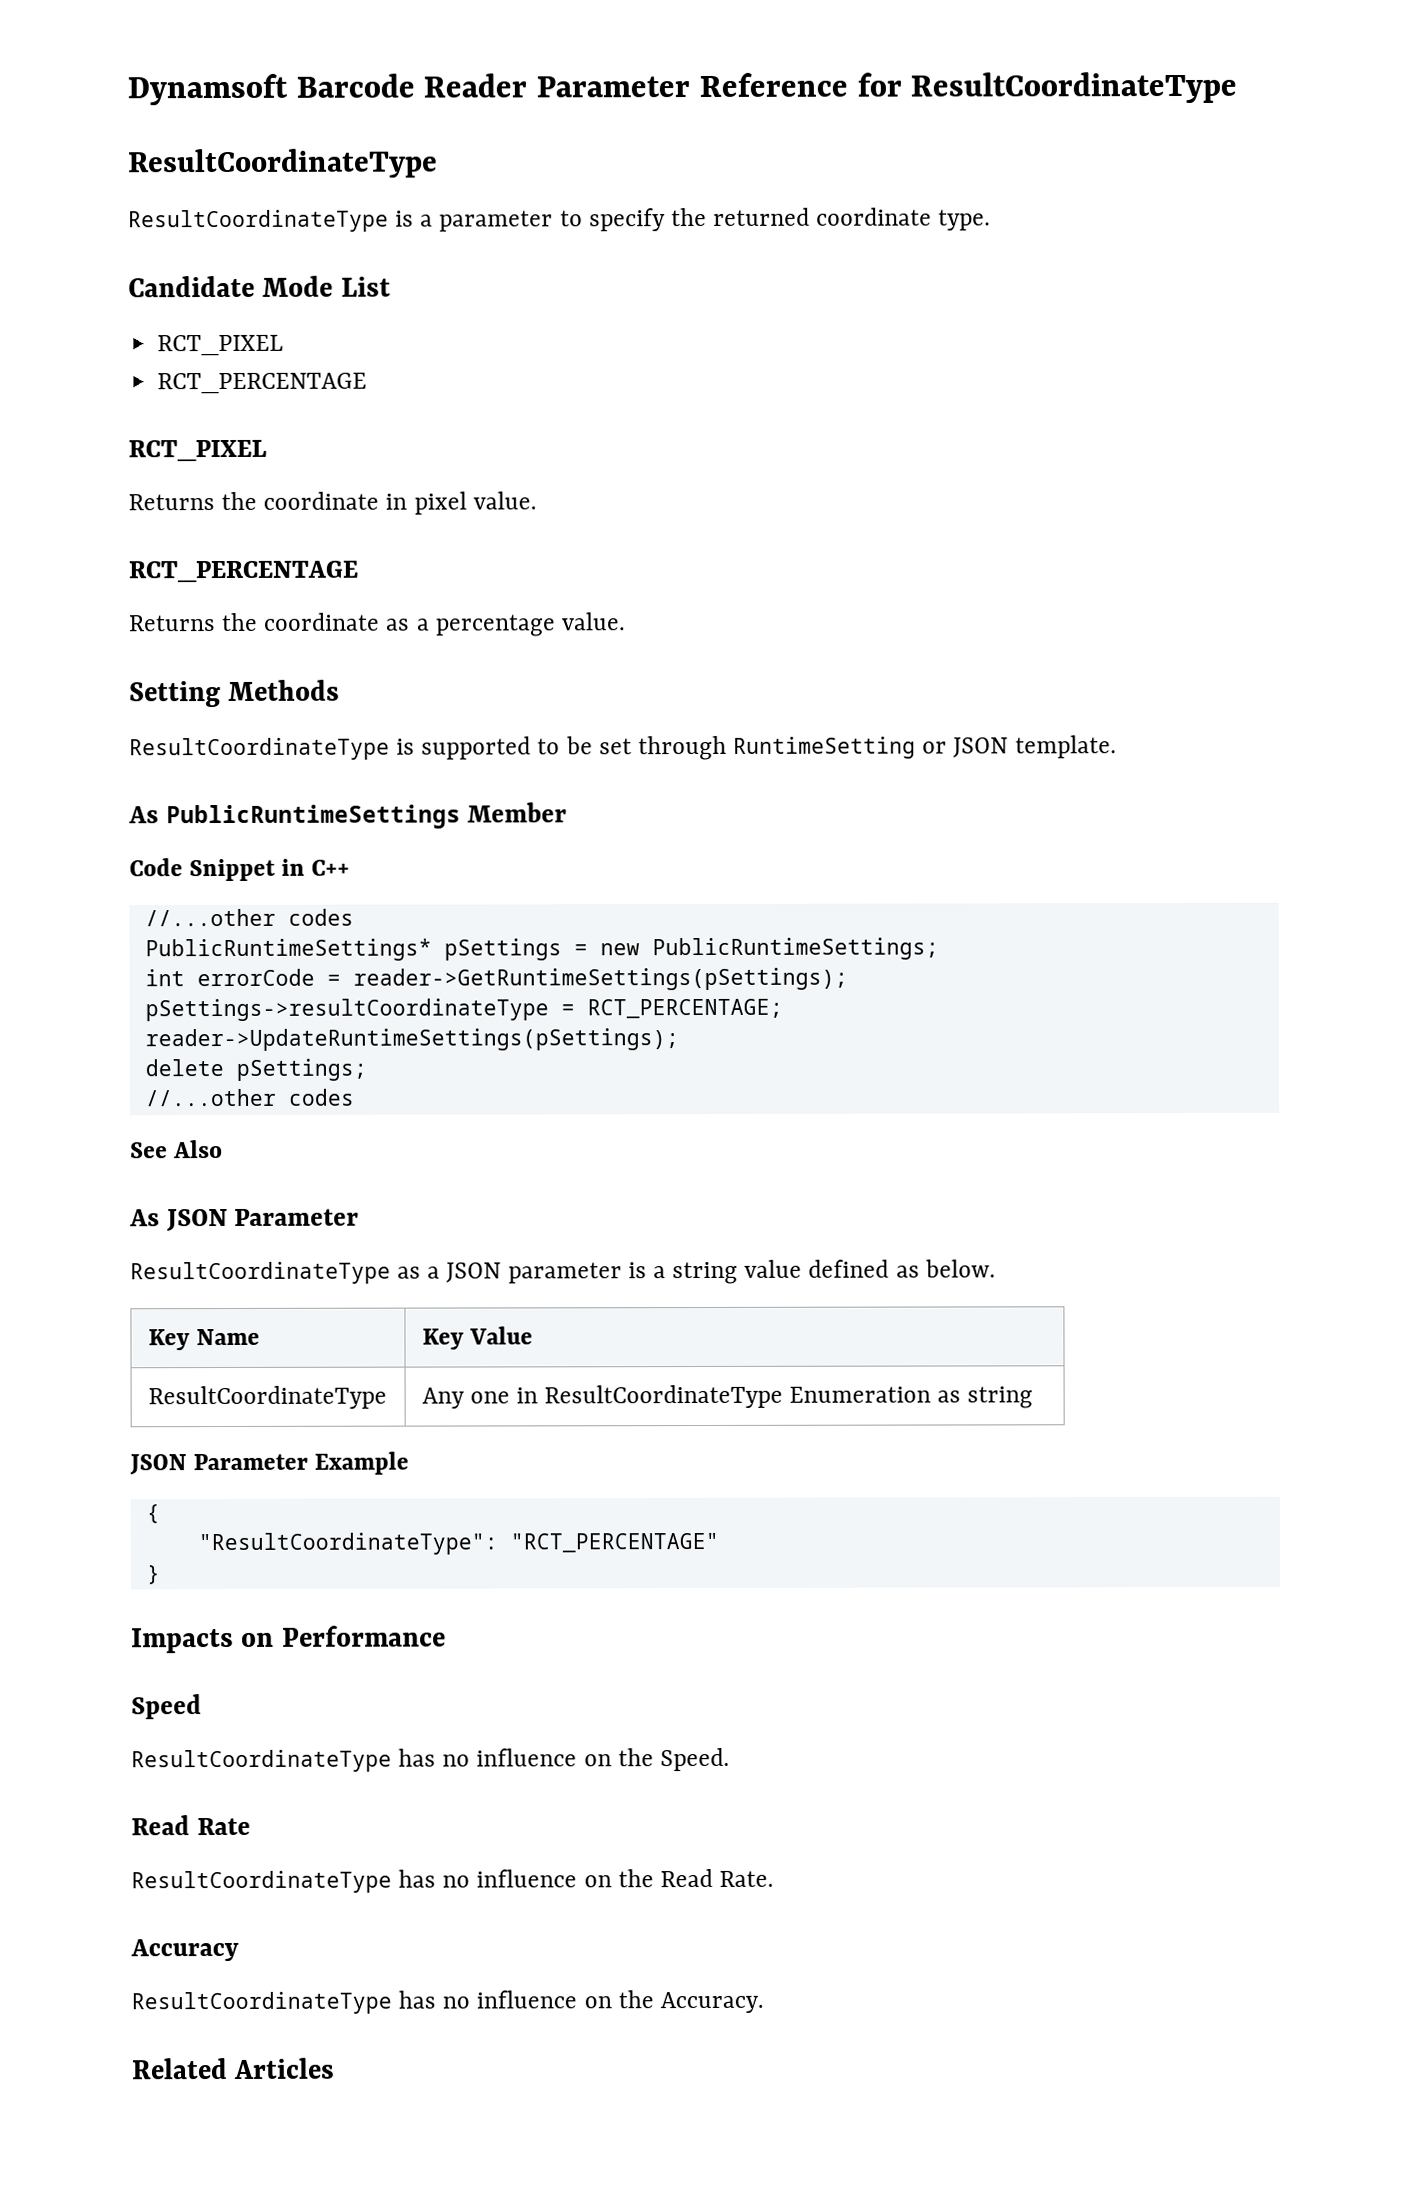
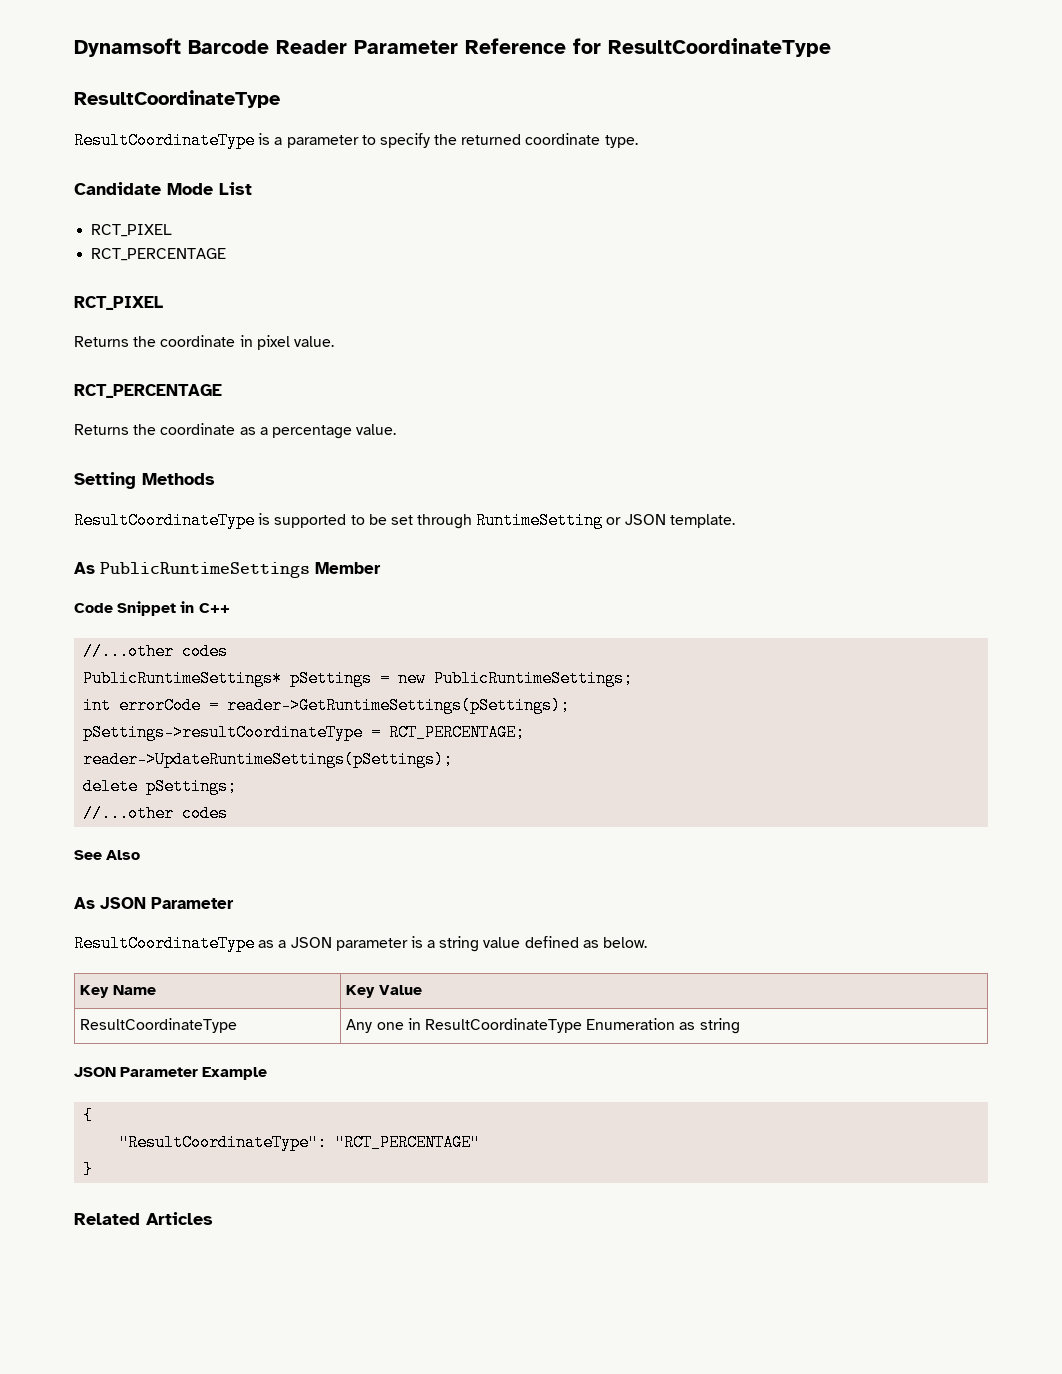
[131,1625,446,1654] [131,1694,202,1720] [131,1747,730,1773] [131,1815,251,1836] [131,1868,775,1894] [130,1938,239,1962] [131,1990,764,2015] // Impacts on Performance // Speed // ResultCoordinateType has no influence on the Speed. // Read Rate // ResultCoordinateType has no influence on the Read Rate. // Accuracy // ResultCoordinateType has no influence on the Accuracy. -> (94, 1169) none

